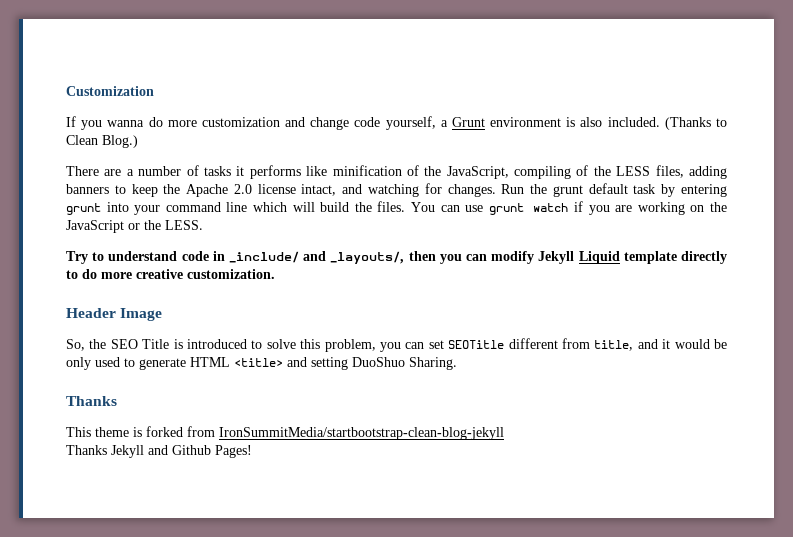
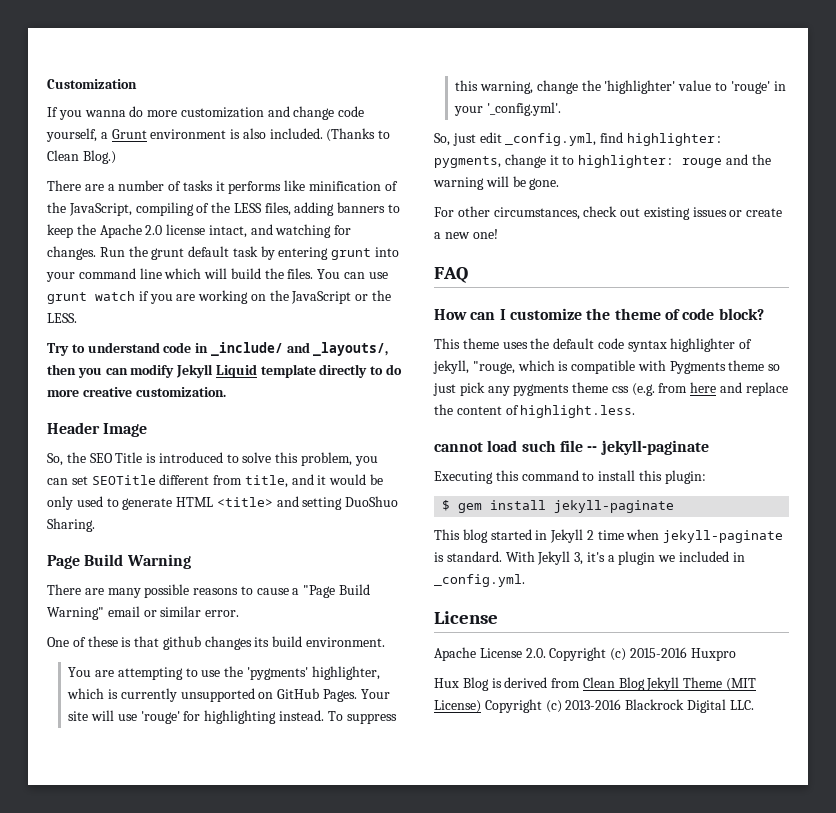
[66,396,117,406] [66,426,504,440] [66,445,252,458] Thanks // This theme is forked from IronSummitMedia/startbootstrap-clean-blog-jekyll // Thanks Jekyll and Github Pages! -> [47,554,191,569] [47,584,371,598] [47,606,240,620] [47,636,386,650] [68,666,380,680] [67,688,390,702] [68,710,397,724] [455,80,786,94] [454,102,562,116] [434,132,723,146] [434,154,771,168] [433,176,560,190] [434,206,783,220] [434,229,498,239] [434,267,468,283] [434,308,764,320] [434,338,753,352] [433,360,781,374] [433,382,788,396] [434,404,636,418] [434,440,709,455] [434,470,706,484] [442,500,675,513] [434,529,784,543] [434,551,745,565] [434,574,525,587] [434,611,498,624] [434,647,736,661] [434,677,757,691] [434,699,754,713] Page Build Warning // There are many possible reasons to cause a "Page Build Warning" email or similar error. // One of these is that github changes its build environment. // You are attempting to use the 'pygments' highlighter, which is currently unsupported on GitHub Pages. Your site will use 'rouge' for highlighting instead. To suppress this warning, change the 'highlighter' value to 'rouge' in your '_config.yml'. // So, just edit _config.yml, find highlighter: pygments, change it to highlighter: rouge and the warning will be gone. // For other circumstances, check out existing issues or create a new one! // FAQ // How can I customize the theme of code block? // This theme uses the default code syntax highlighter of jekyll, "rouge, which is compatible with Pygments theme so just pick any pygments theme css (e.g. from here and replace the content of highlight.less. // cannot load such file -- jekyll-paginate // Executing this command to install this plugin: // $ gem install jekyll-paginate // This blog started in Jekyll 2 time when jekyll-paginate is standard. With Jekyll 3, it's a plugin we included in _config.yml. // License // Apache License 2.0. Copyright (c) 2015-2016 Huxpro // Hux Blog is derived from Clean Blog Jekyll Theme (MIT License) Copyright (c) 2013-2016 Blackrock Digital LLC.

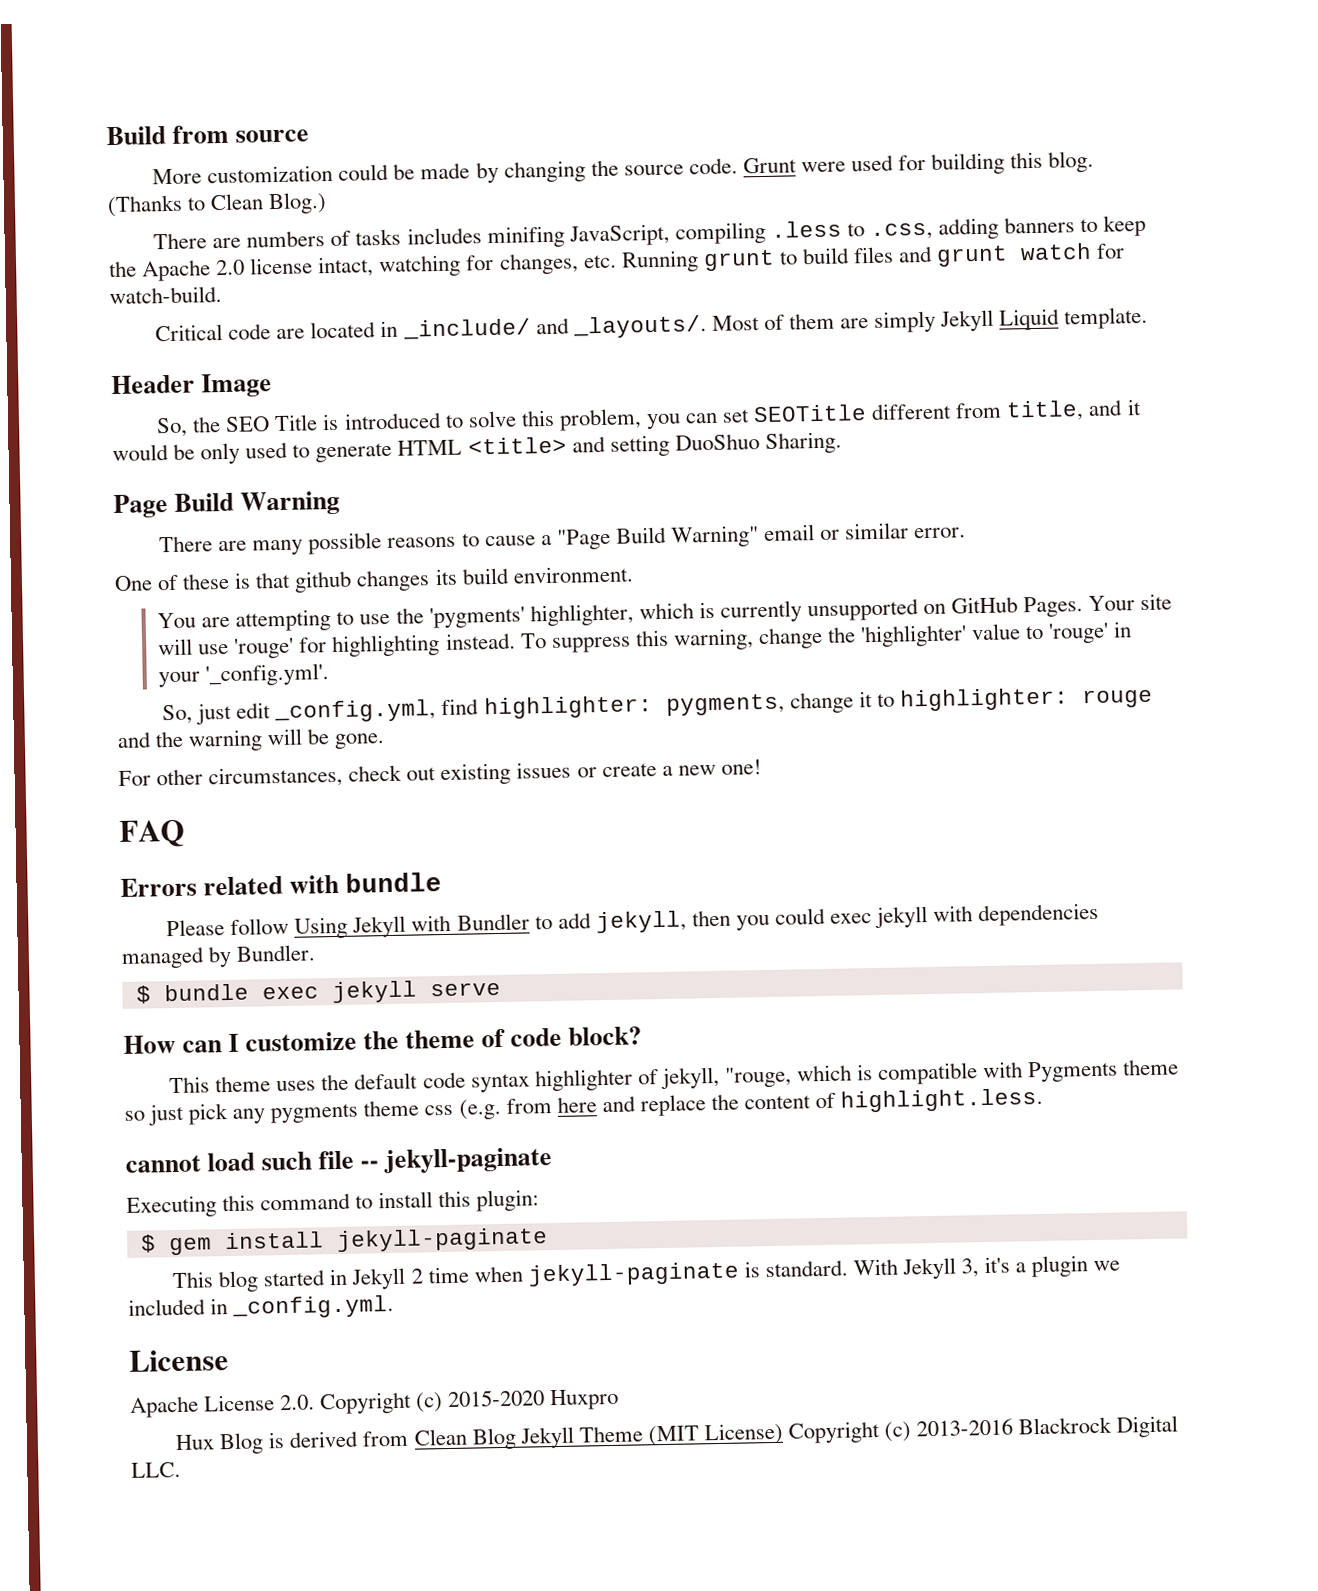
[47,79,137,89] [47,106,365,120] [46,128,323,142] Customization // If you wanna do more customization and change code yourself, a Grunt environment is also included. -> [106,124,310,146] [152,150,1095,185] Build from source // More customization could be made by changing the source code. Grunt were used for building this blog.
[107,180,398,194] [47,202,291,216] a number of tasks it performs like minification of the JavaScript, compiling of the LESS files, -> [246,220,934,249] numbers of tasks includes minifing JavaScript, compiling .less to .css,
[250,224,273,235] and -> (375, 267) none
[47,246,400,260] [46,268,388,282] [47,290,392,304] [47,313,77,323] [47,342,389,356] [47,364,403,378] [47,387,226,397] changes. Run the grunt default task by entering grunt into your command line which will build the files. You can use grunt watch if you are working on the JavaScript or the LESS. // Try to understand code in _include/ and _layouts/, then you can modify Jekyll Liquid template directly to do more creative customization. -> [498,242,1126,275] [109,286,222,305] [155,306,1149,342] changes, etc. Running grunt to build files and grunt watch for watch-build. // Critical code are located in _include/ and _layouts/. Most of them are simply Jekyll Liquid template.
(468, 275) none -> [120,872,443,897] [166,902,1100,939] [121,944,316,969] [135,980,501,1004] // Errors related with bundle // Please follow Using Jekyll with Bundler to add jekyll, then you could exec jekyll with dependencies managed by Bundler. // $ bundle exec jekyll serve
[629,647,687,658] 2015-2016 -> [447,1389,546,1408] 2015-2020

